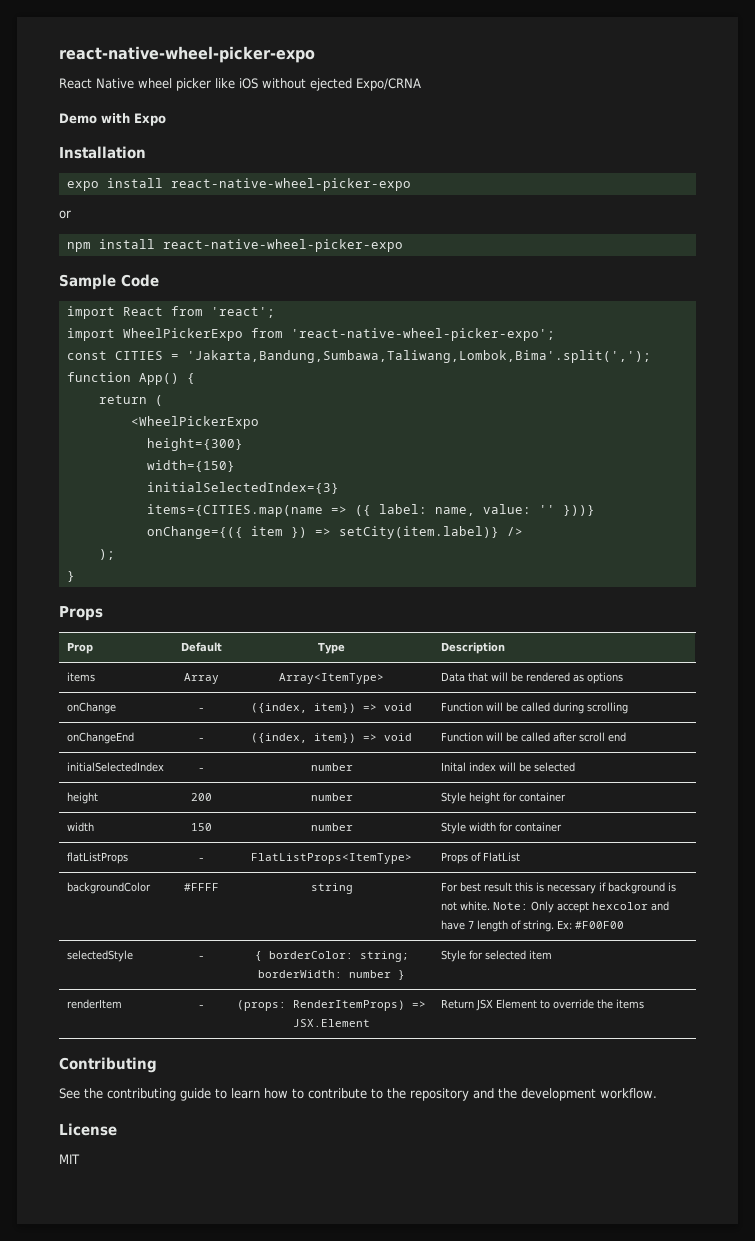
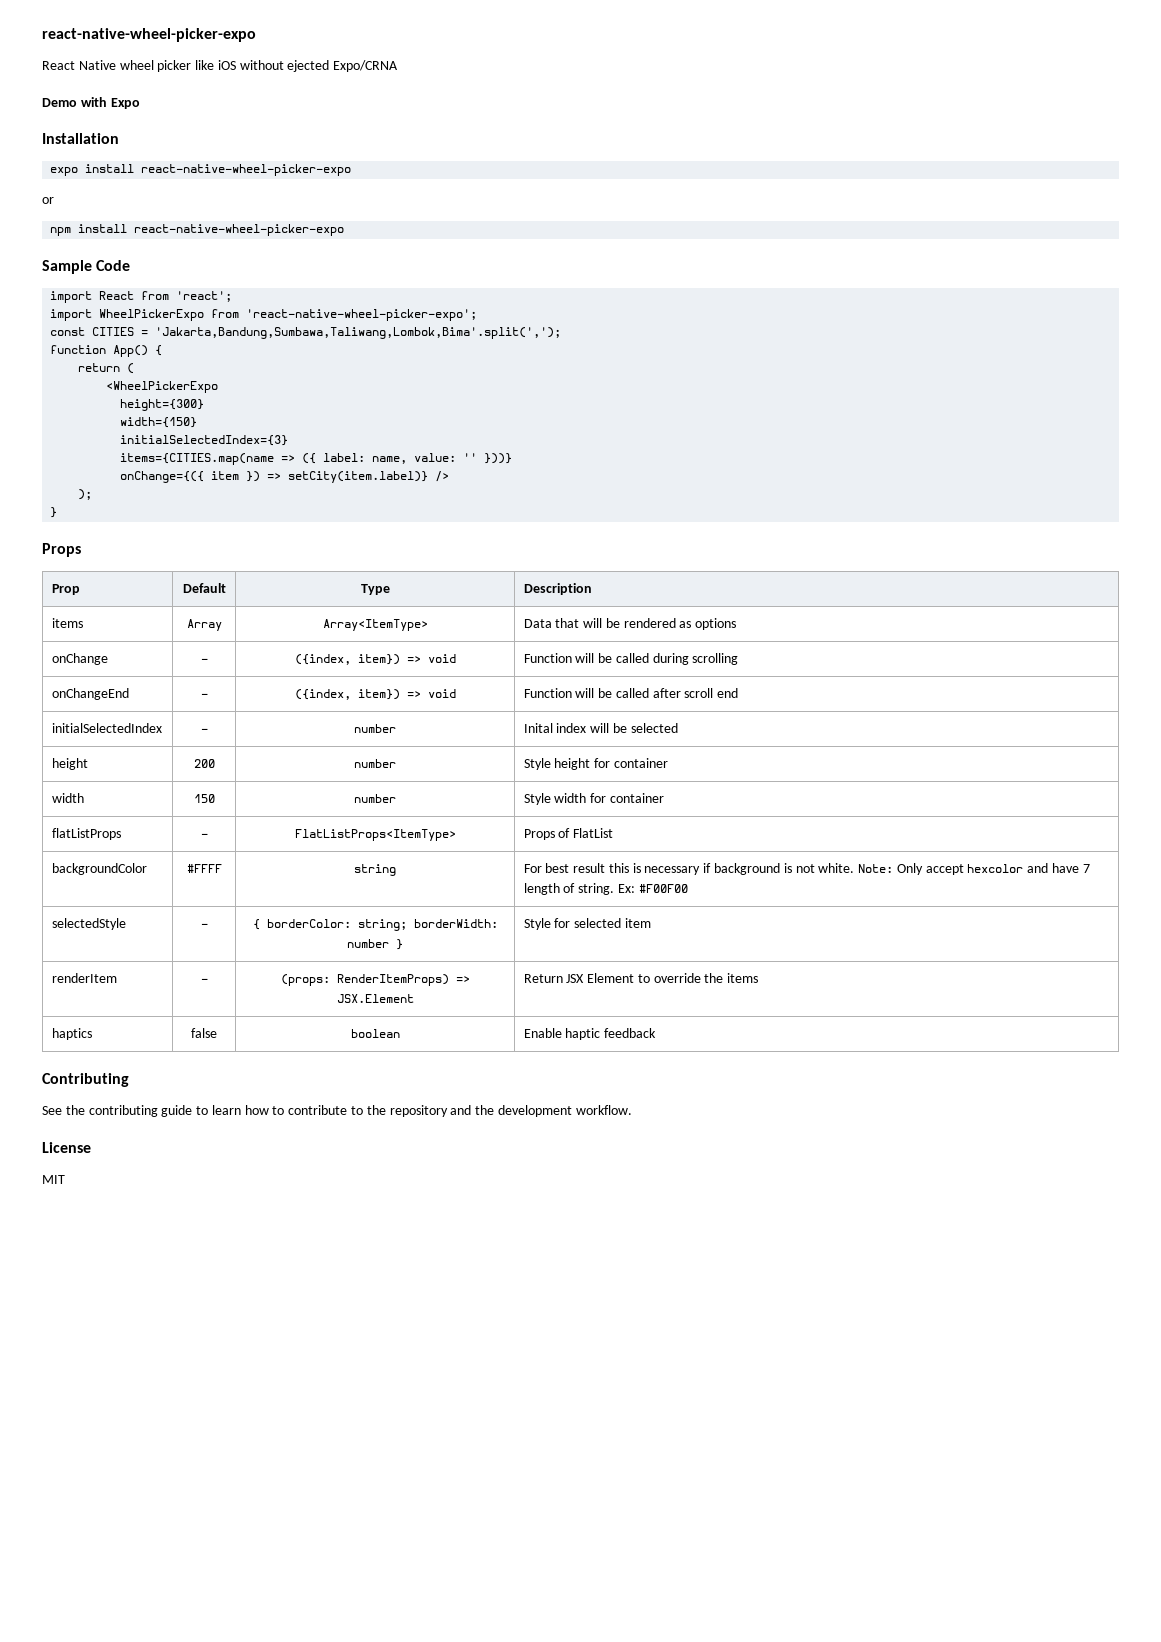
(644, 1004) none -> [51,1028,92,1040] [191,1028,217,1038] [350,1029,400,1038] [523,1028,657,1040] // haptics | false | boolean | Enable haptic feedback

